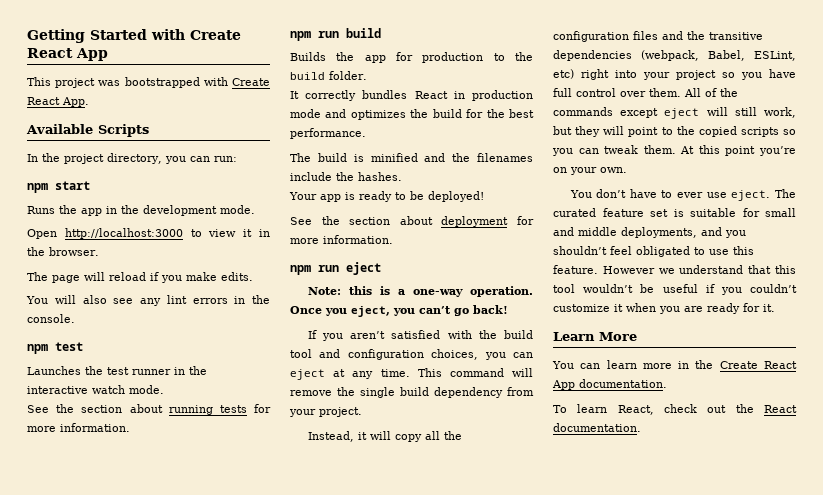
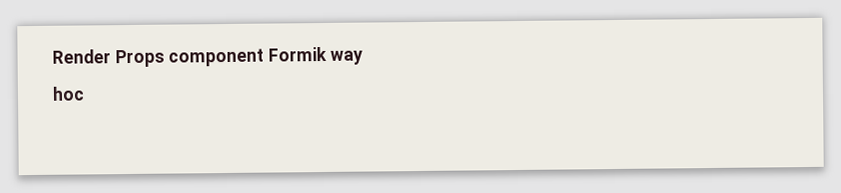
[27,29,241,43] [27,48,108,61] [27,77,270,88] [27,97,89,107] [26,124,149,137] [27,153,237,164] [27,181,90,193] [27,205,255,216] [27,228,271,239] [27,247,99,256] [27,272,253,283] [26,295,270,306] [27,314,75,323] [27,342,83,354] [27,366,207,375] [27,385,164,394] [27,404,271,415] [27,423,130,432] [290,28,381,41] [290,52,533,63] [290,71,367,80] [290,90,533,101] [290,109,534,120] [290,128,366,139] [290,153,533,162] [290,172,402,181] [289,191,484,202] [290,216,534,227] [290,235,393,244] [290,262,381,275] [307,286,533,297] [290,305,508,317] [307,330,533,341] [290,349,533,360] [290,368,533,380] [290,387,534,398] [289,407,362,417] [307,431,462,442] [553,31,763,42] [553,50,796,61] [553,69,796,80] [553,88,738,97] [553,107,796,119] [553,126,796,137] [552,145,796,156] [553,167,627,175] [569,189,796,201] [553,208,796,217] [553,227,746,238] [553,246,754,257] [553,265,796,274] [553,284,797,295] [553,303,775,314] [553,332,637,341] [552,360,797,369] [552,379,667,390] [553,404,797,415] [553,423,641,432] Getting Started with Create React App // This project was bootstrapped with Create React App. // Available Scripts // In the project directory, you can run: // npm start // Runs the app in the development mode. // Open http://localhost:3000 to view it in the browser. // The page will reload if you make edits. // You will also see any lint errors in the console. // npm test // Launches the test runner in the interactive watch mode. // See the section about running tests for more information. // npm run build // Builds the app for production to the build folder. // It correctly bundles React in production mode and optimizes the build for the best performance. // The build is minified and the filenames include the hashes. // Your app is ready to be deployed! // See the section about deployment for more information. // npm run eject // Note: this is a one-way operation. Once you eject, you can’t go back! // If you aren’t satisfied with the build tool and configuration choices, you can eject at any time. This command will remove the single build dependency from your project. // Instead, it will copy all the configuration files and the transitive dependencies (webpack, Babel, ESLint, etc) right into your project so you have full control over them. All of the commands except eject will still work, but they will point to the copied scripts so you can tweak them. At this point you’re on your own. // You don’t have to ever use eject. The curated feature set is suitable for small and middle deployments, and you shouldn’t feel obligated to use this feature. However we understand that this tool wouldn’t be useful if you couldn’t customize it when you are ready for it. // Learn More // You can learn more in the Create React App documentation. // To learn React, check out the React documentation. -> [52,46,363,68] [52,86,85,101] Render Props component Formik way // hoc

